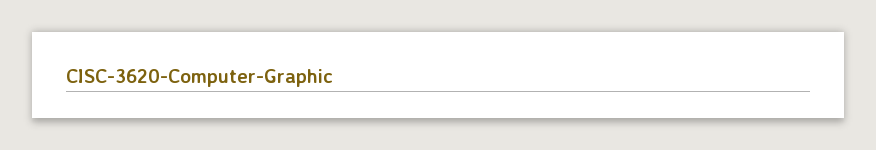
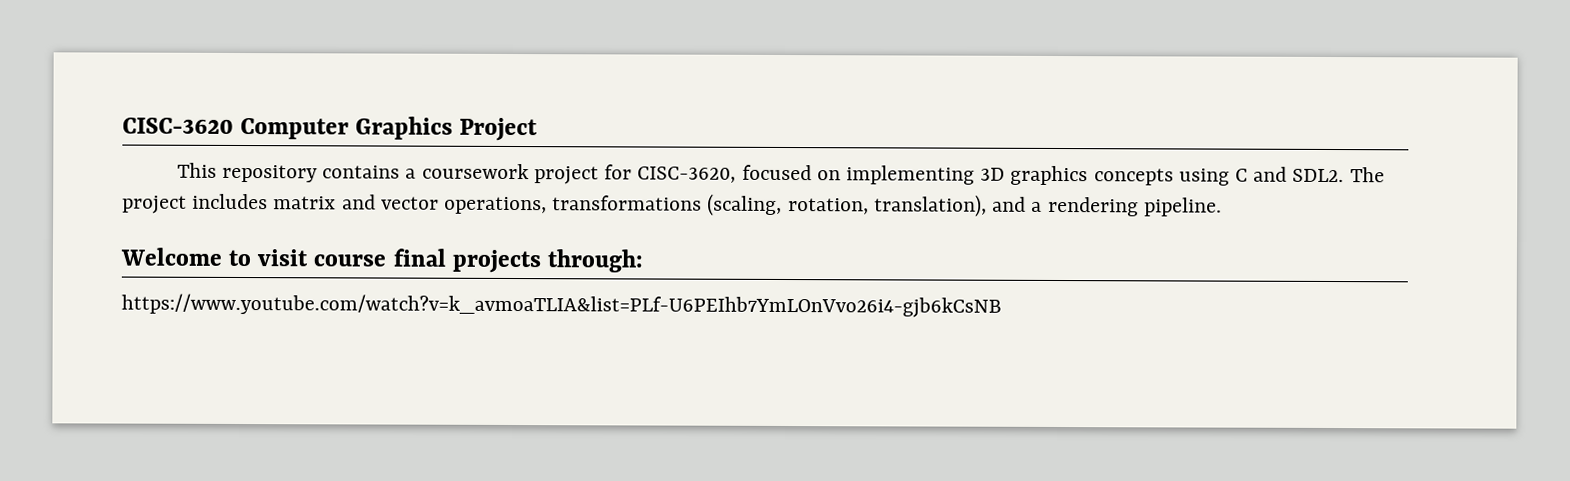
[66,69,333,87] CISC-3620-Computer-Graphic -> [122,116,539,142] [176,162,1385,186] [122,193,1222,217] [120,247,643,274] [121,293,1002,318] CISC-3620 Computer Graphics Project // This repository contains a coursework project for CISC-3620, focused on implementing 3D graphics concepts using C and SDL2. The project includes matrix and vector operations, transformations (scaling, rotation, translation), and a rendering pipeline. // Welcome to visit course final projects through: // https://www.youtube.com/watch?v=k_avmoaTLIA&list=PLf-U6PEIhb7YmLOnVvo26i4-gjb6kCsNB

